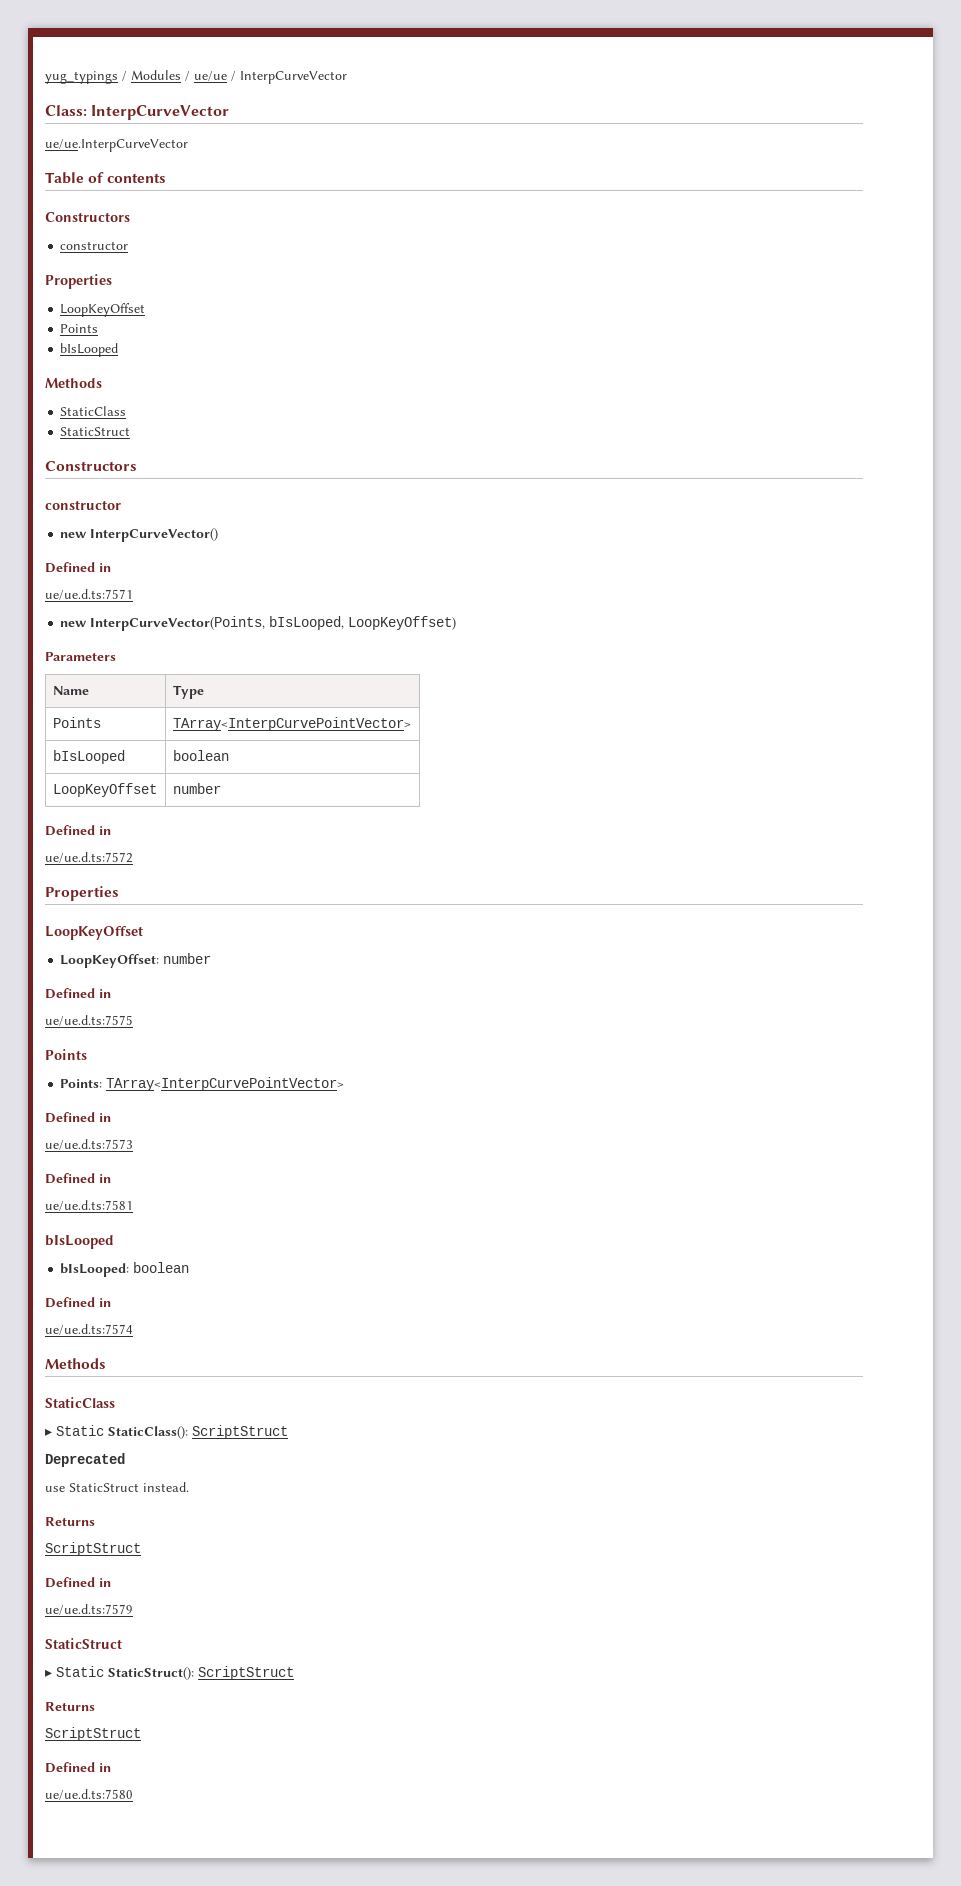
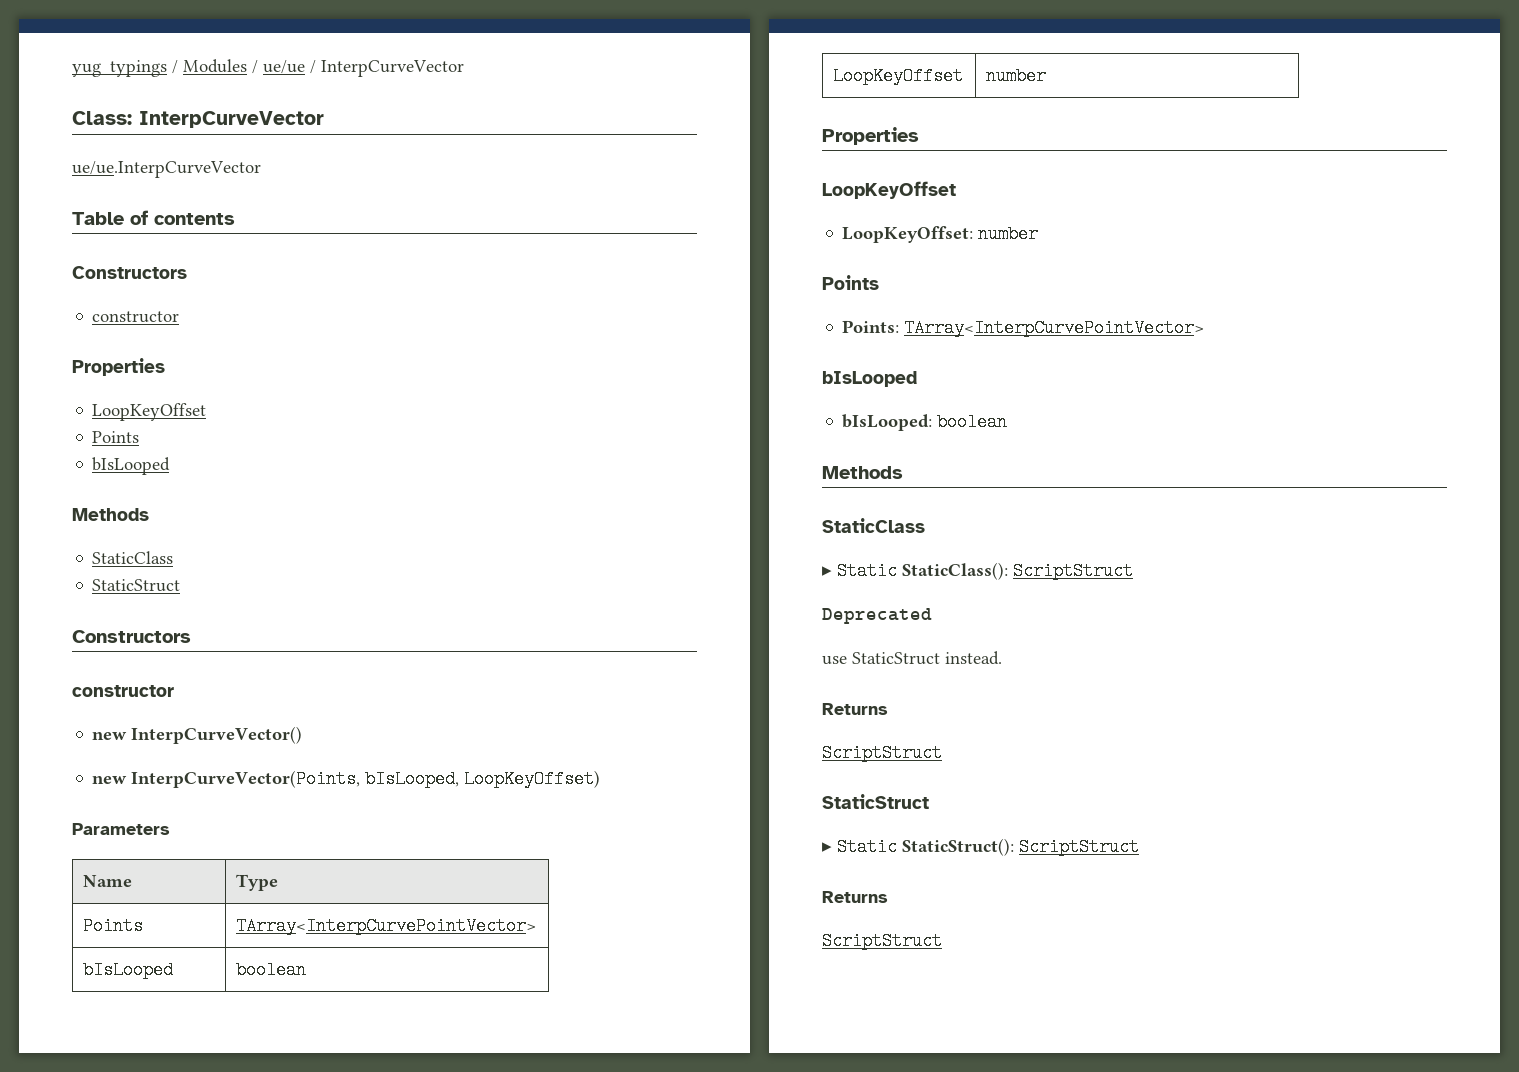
[45,562,111,573] [45,589,133,600] // Defined in // ue/ue.d.ts:7571 -> (303, 735) none
[45,825,111,836] [45,852,133,863] // Defined in // ue/ue.d.ts:7572 -> (1047, 76) none
[45,988,111,999] [45,1015,133,1026] // Defined in // ue/ue.d.ts:7575 -> (1039, 234) none
[45,1112,111,1123] [45,1139,133,1150] [45,1173,111,1184] [45,1200,133,1211] // Defined in // ue/ue.d.ts:7573 // Defined in // ue/ue.d.ts:7581 -> (1205, 328) none
[45,1297,111,1308] [45,1324,133,1335] // Defined in // ue/ue.d.ts:7574 -> (1008, 422) none
[45,1577,111,1588] [45,1604,133,1615] // Defined in // ue/ue.d.ts:7579 -> (942, 753) none
[45,1762,111,1773] [45,1789,133,1800] // Defined in // ue/ue.d.ts:7580 -> (942, 941) none

